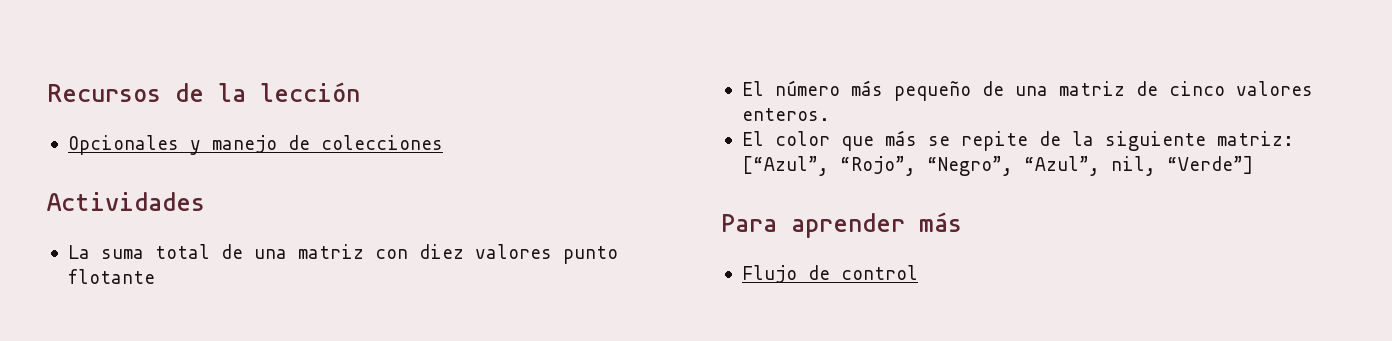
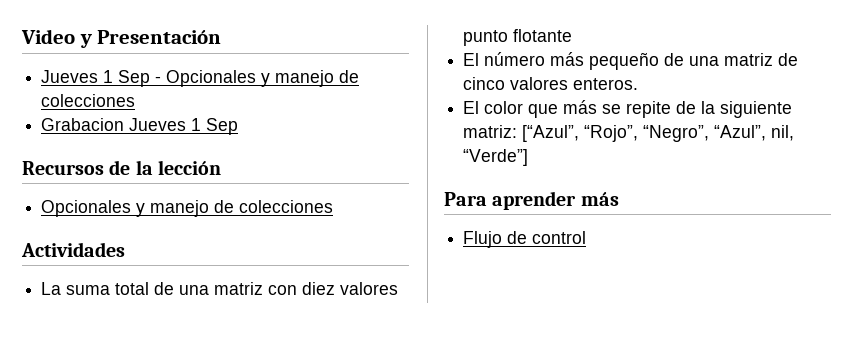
(47, 93) none -> [21,29,222,48] [41,70,360,87] [41,94,136,107] [41,118,239,135] Video y Presentación // Jueves 1 Sep - Opcionales y manejo de colecciones // Grabacion Jueves 1 Sep //

